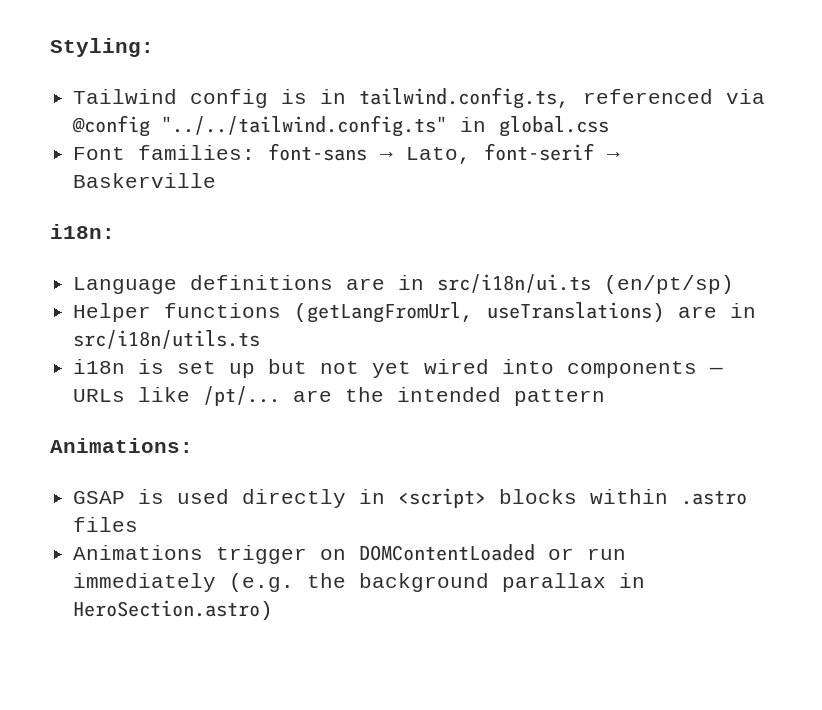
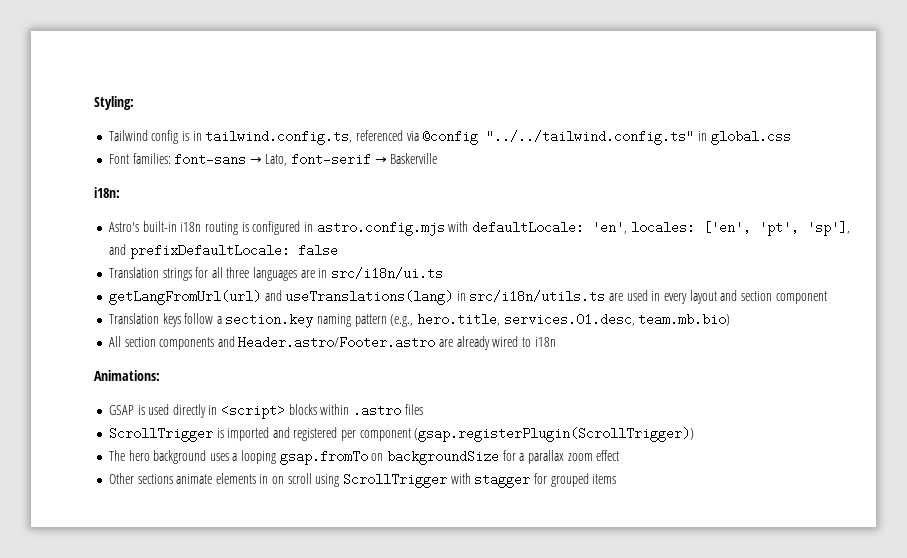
[73,274,735,294] [73,302,757,323] [73,330,261,349] [73,359,724,378] [73,386,606,406] Language definitions are in src/i18n/ui.ts (en/pt/sp) // Helper functions (getLangFromUrl, useTranslations) are in src/i18n/utils.ts // i18n is set up but not yet wired into components — URLs like /pt/... are the intended pattern -> [108,221,850,236] [108,244,338,259] [108,267,444,281] [108,290,827,305] [108,313,731,328] [108,336,556,350] Astro's built-in i18n routing is configured in astro.config.mjs with defaultLocale: 'en', locales: ['en', 'pt', 'sp'], and prefixDefaultLocale: false // Translation strings for all three languages are in src/i18n/ui.ts // getLangFromUrl(url) and useTranslations(lang) in src/i18n/utils.ts are used in every layout and section component // Translation keys follow a section.key naming pattern (e.g., hero.title, services.01.desc, team.mb.bio) // All section components and Header.astro/Footer.astro are already wired to i18n
[73,544,627,564] [73,573,646,592] [73,600,274,620] Animations trigger on DOMContentLoaded or run immediately (e.g. the background parallax in HeroSection.astro) -> [108,427,695,442] [108,450,620,465] [108,473,617,488] ScrollTrigger is imported and registered per component (gsap.registerPlugin(ScrollTrigger)) // The hero background uses a looping gsap.fromTo on backgroundSize for a parallax zoom effect // Other sections animate elements in on scroll using ScrollTrigger with stagger for grouped items

